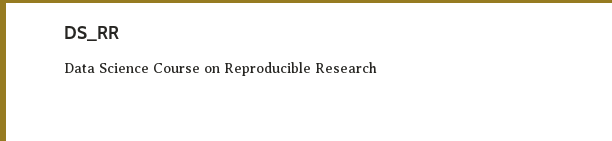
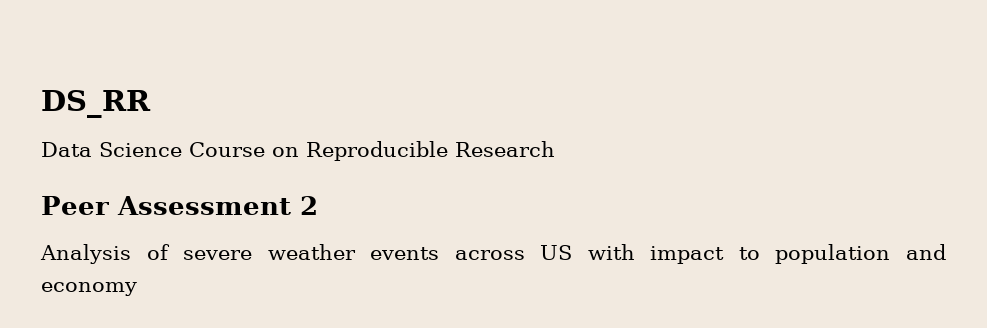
(377, 67) none -> [41,196,318,215] [40,244,946,264] [41,282,137,296] // Peer Assessment 2 // Analysis of severe weather events across US with impact to population and economy

